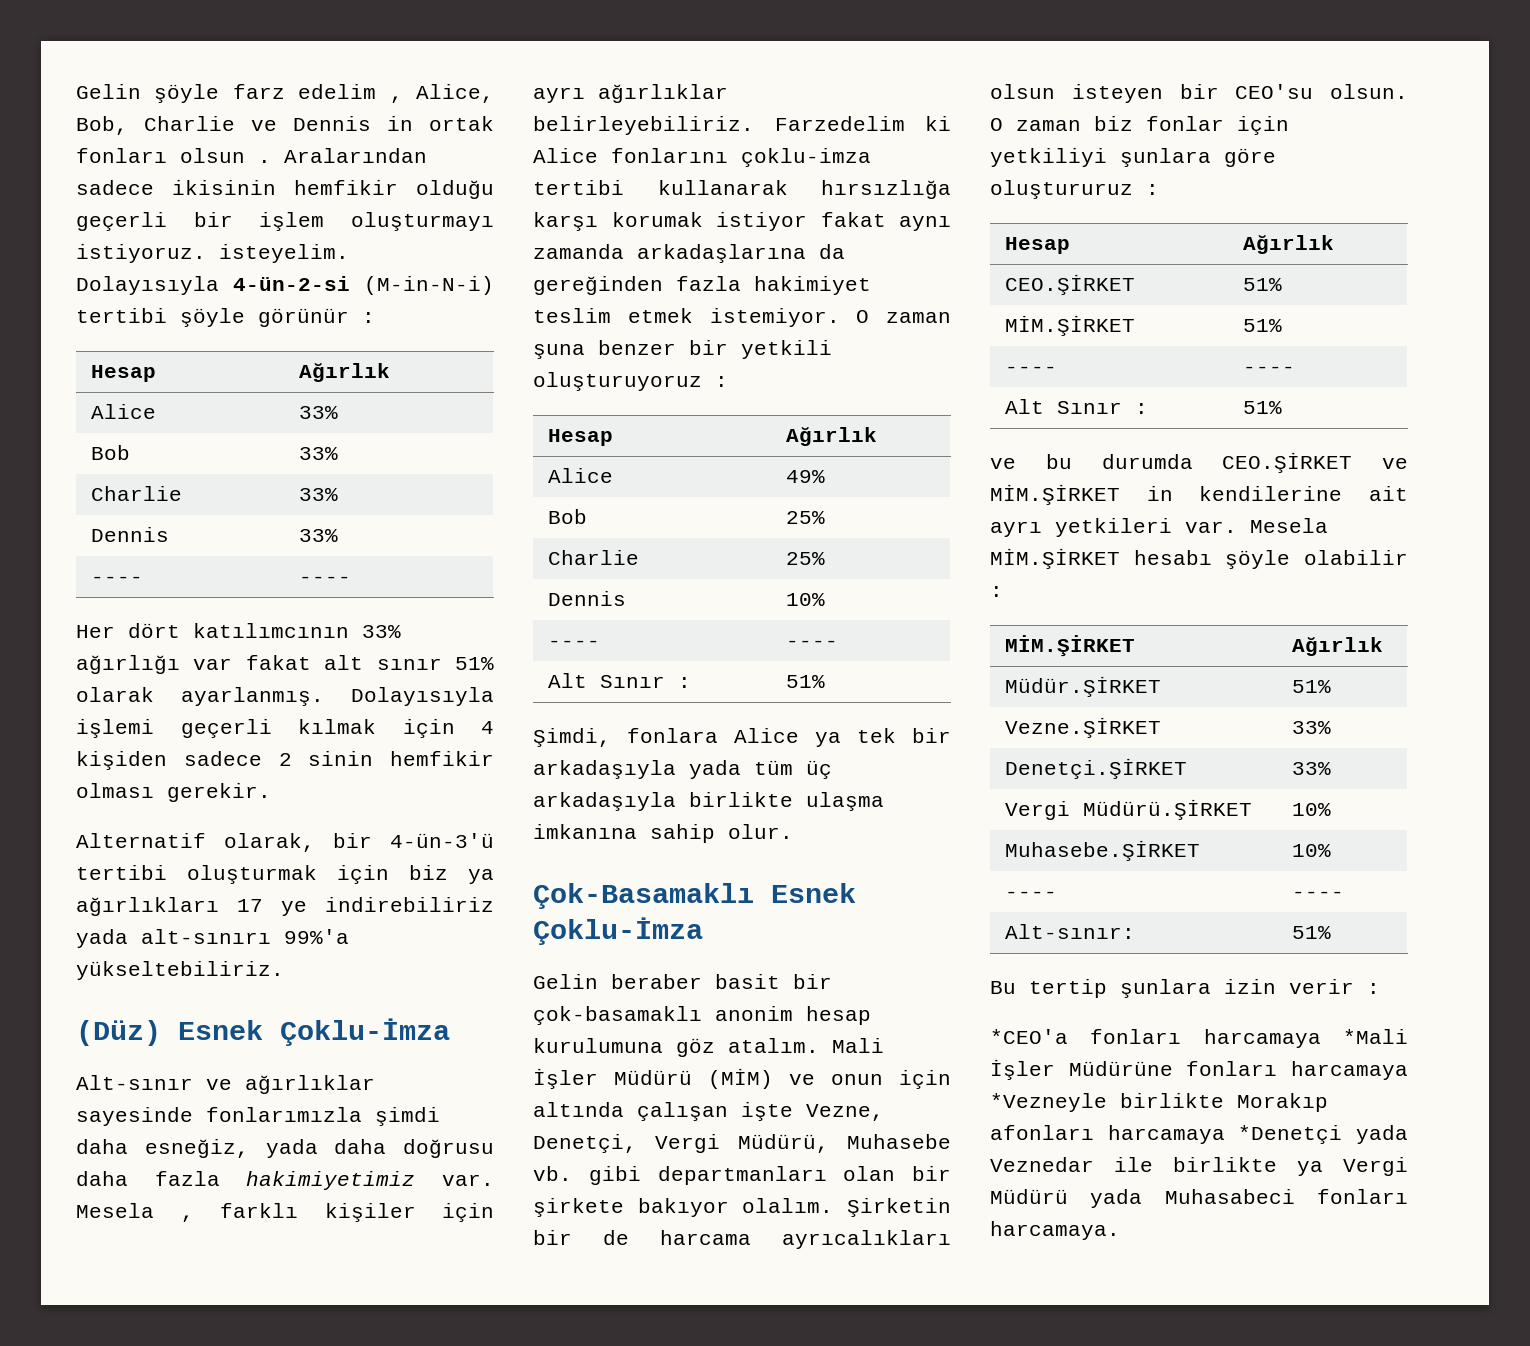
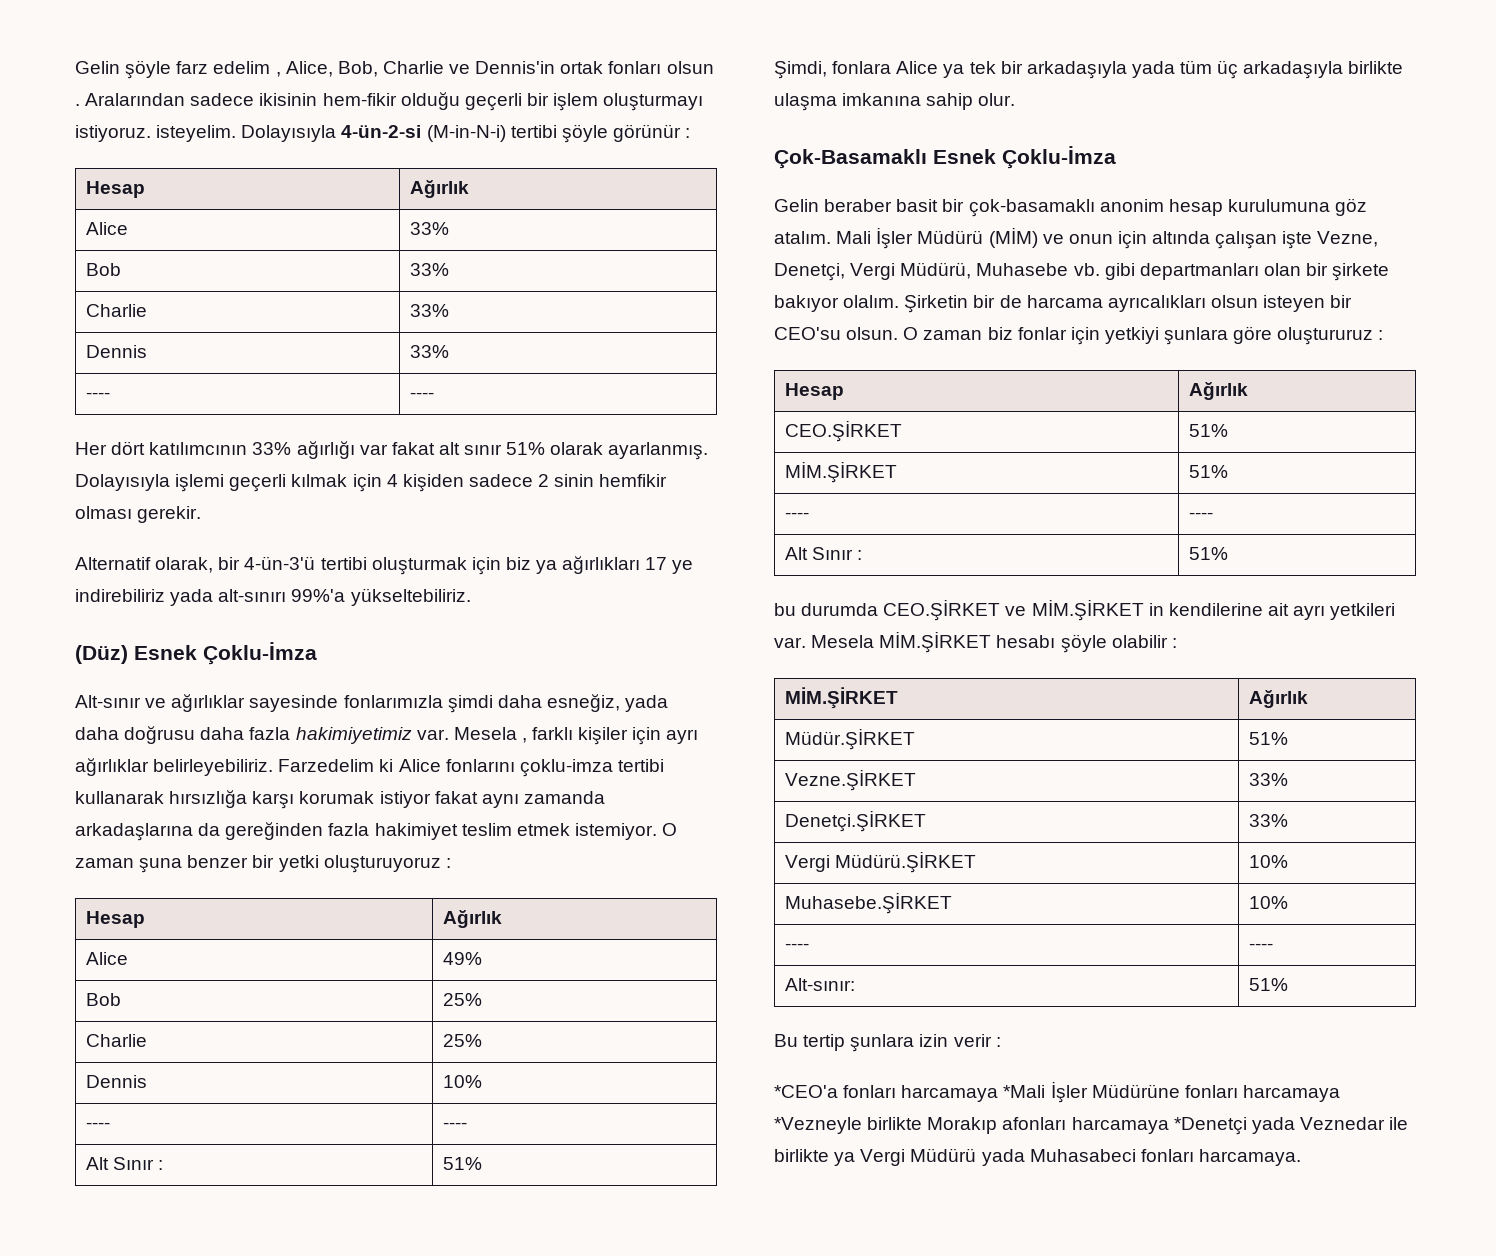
[293,116,413,131] Dennis in -> [475,61,556,74] Dennis'in
[294,180,398,195] hemfikir -> [322,93,397,106] hem-fikir
[741,340,832,359] yetkili -> [278,855,319,872] yetki
[990,148,1107,167] yetkiliyi -> [1104,327,1159,344] yetkiyi
[990,458,1016,469] ve -> (1229, 553) none

